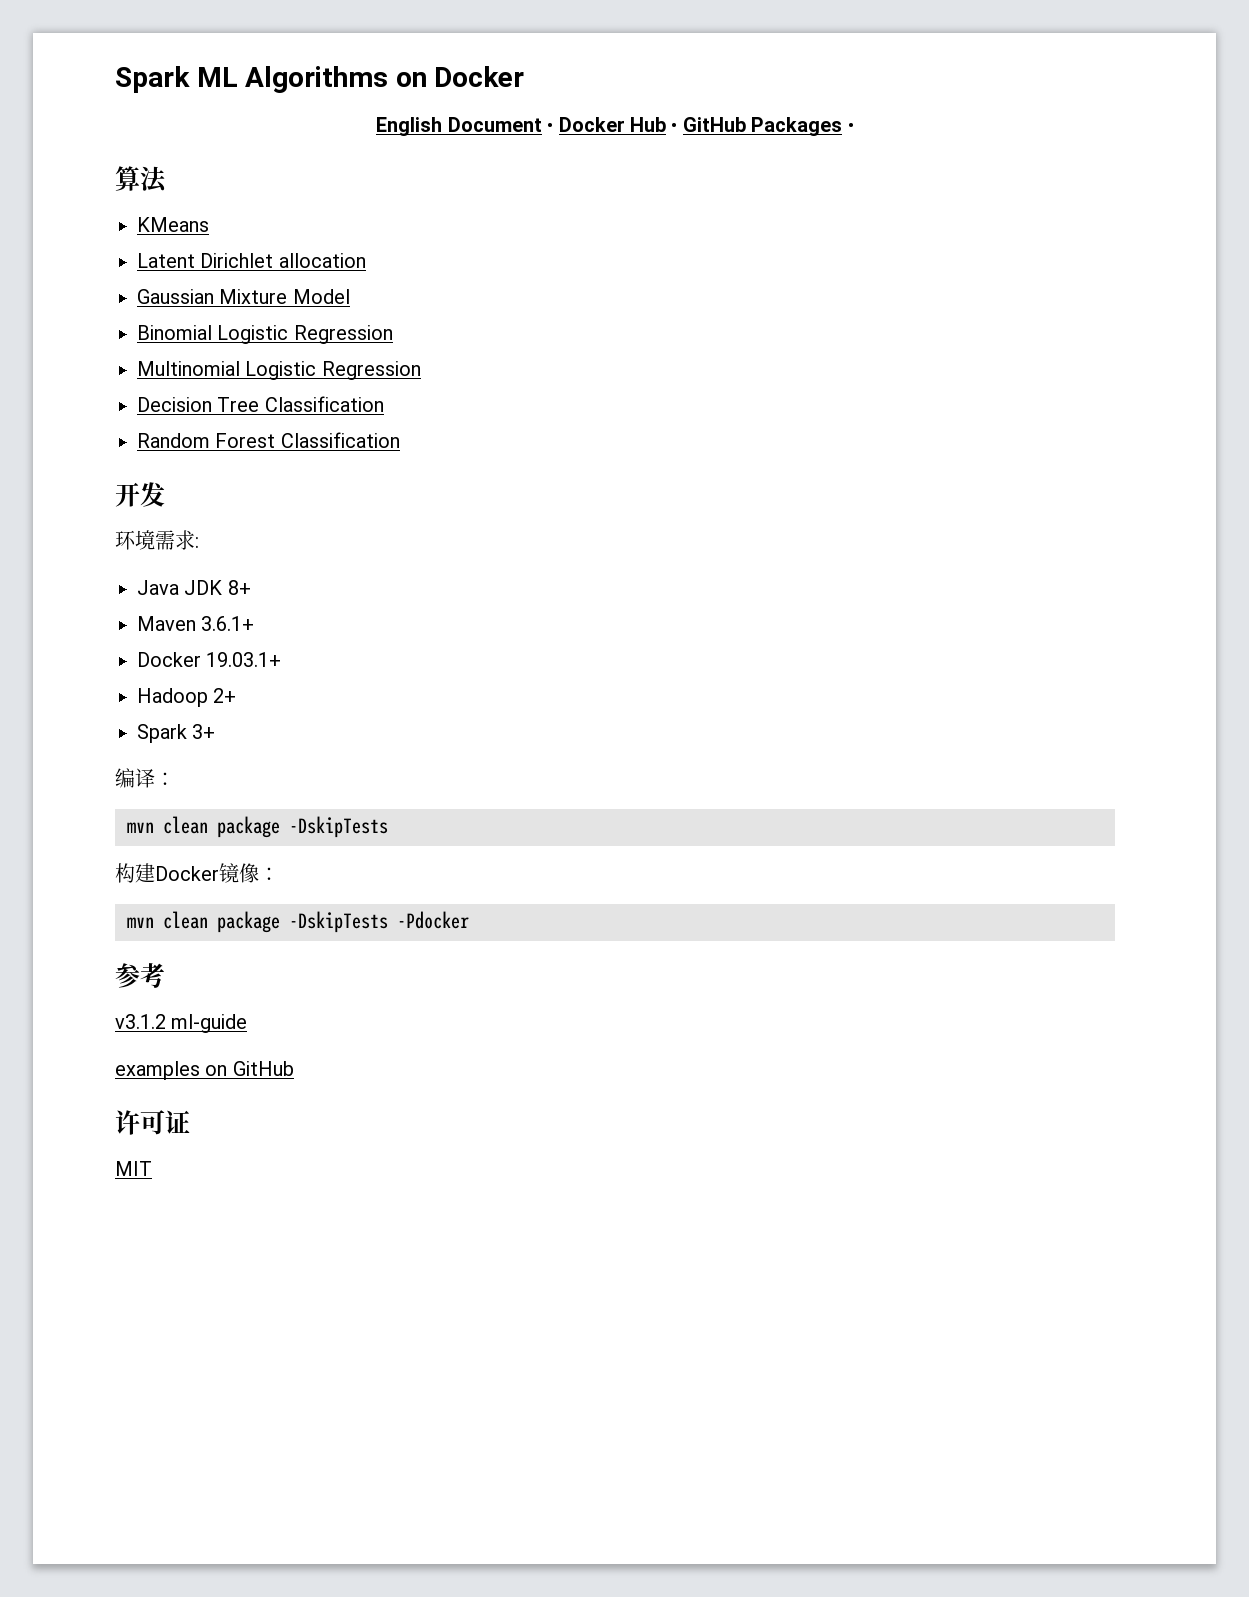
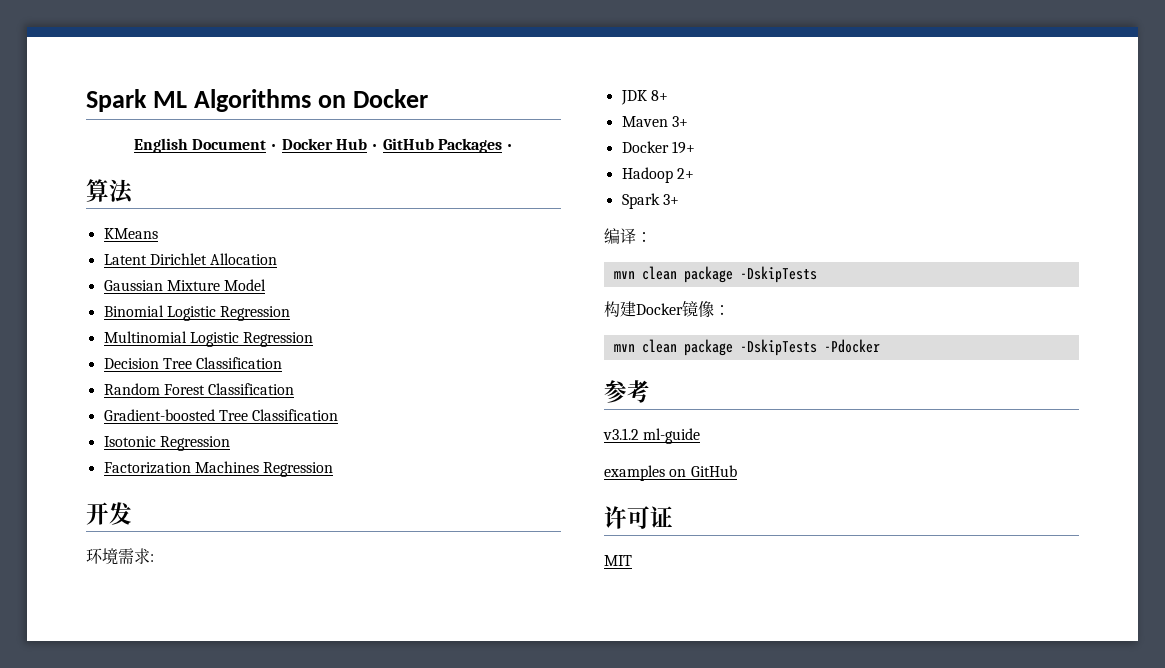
[278,253,366,268] allocation -> [210,253,278,265] Allocation
(400, 440) none -> [103,409,339,421] [103,436,230,451] [103,461,334,477] // Gradient-boosted Tree Classification // Isotonic Regression // Factorization Machines Regression
[137,580,179,595] Java -> (154, 558) none
[201,616,255,631] [137,652,282,667] 3.6.1+ // Docker 19.03.1+ -> [671,116,688,127] [621,141,695,154] 3+ // Docker 19+

